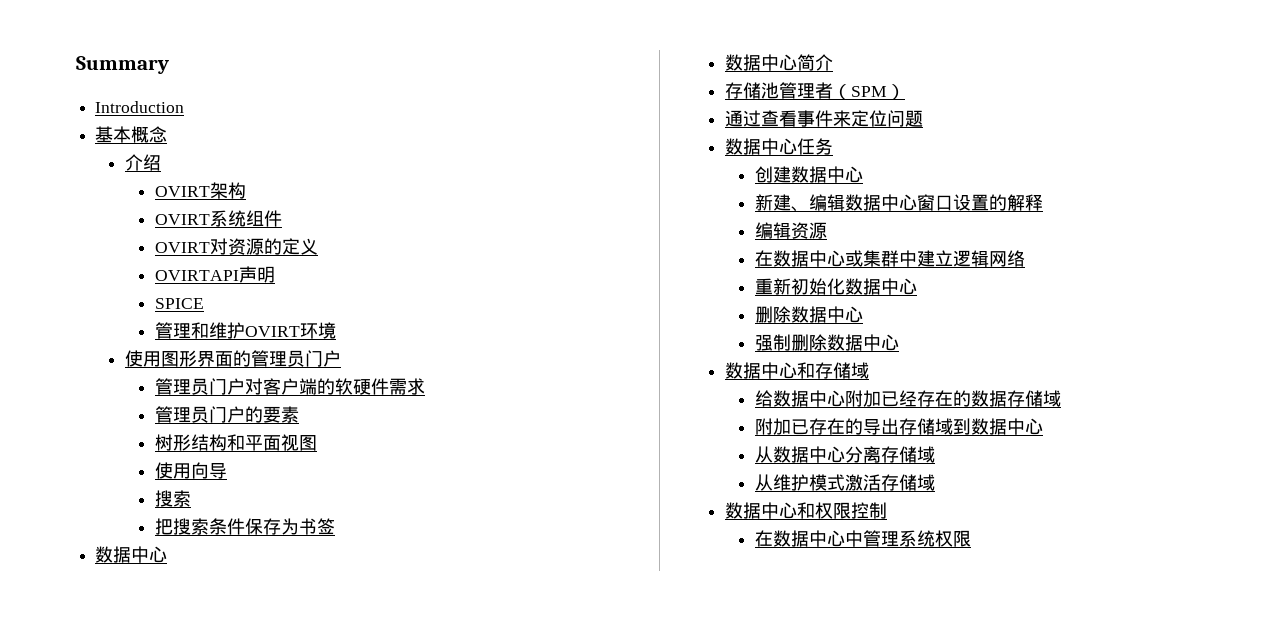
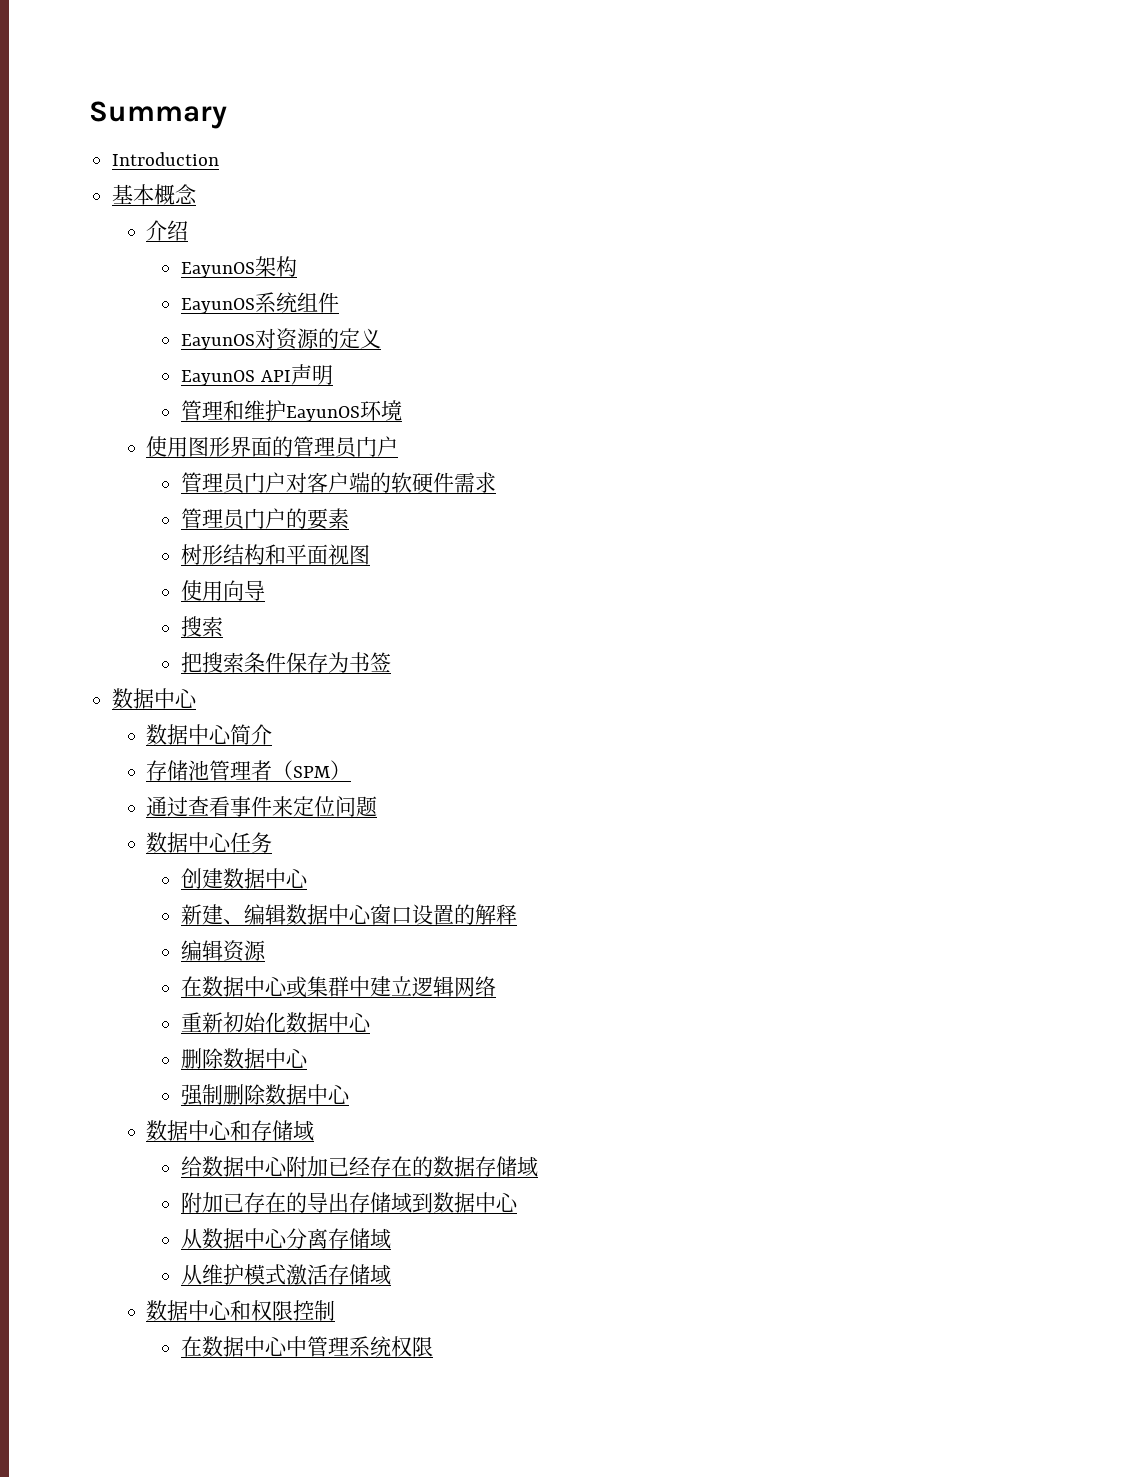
[154,186,210,197] OVIRT -> [180,262,255,278] EayunOS
[154,214,210,225] OVIRT -> [180,298,255,314] EayunOS
[154,242,210,253] OVIRT -> [180,334,255,350] EayunOS
[154,270,239,281] OVIRTAPI -> [180,370,291,386] EayunOS API
[154,298,204,309] // SPICE -> (333, 375) none
[244,326,300,337] OVIRT -> [285,406,360,422] EayunOS

